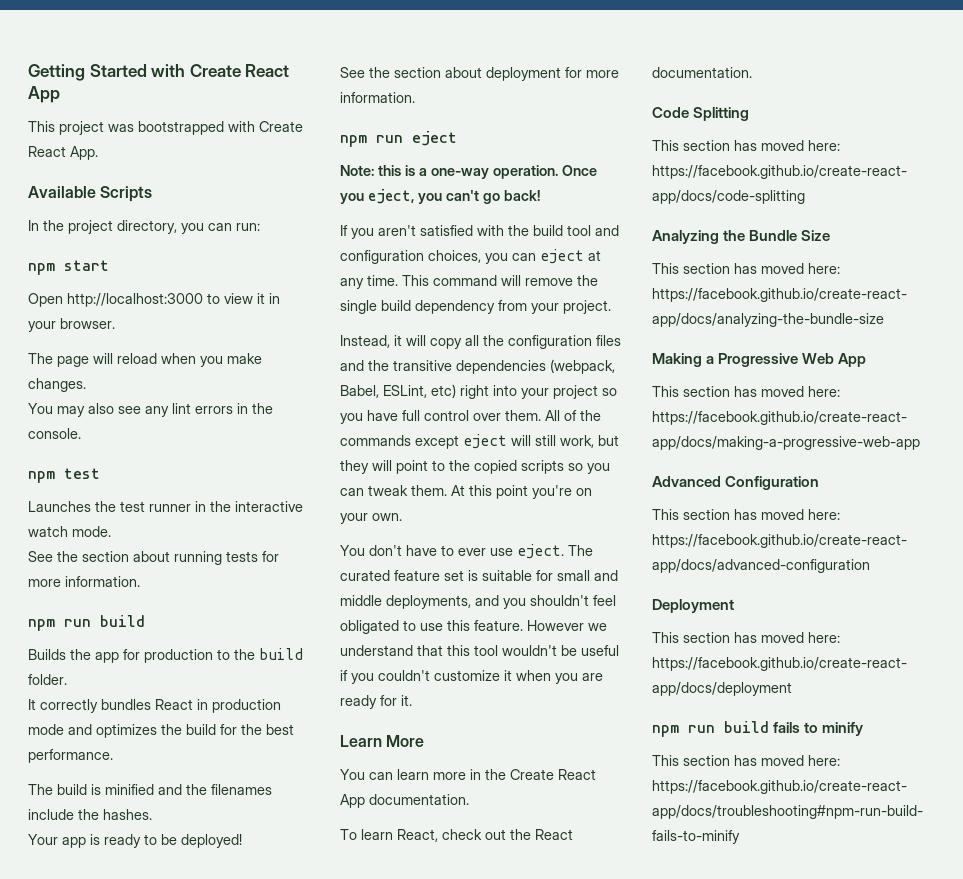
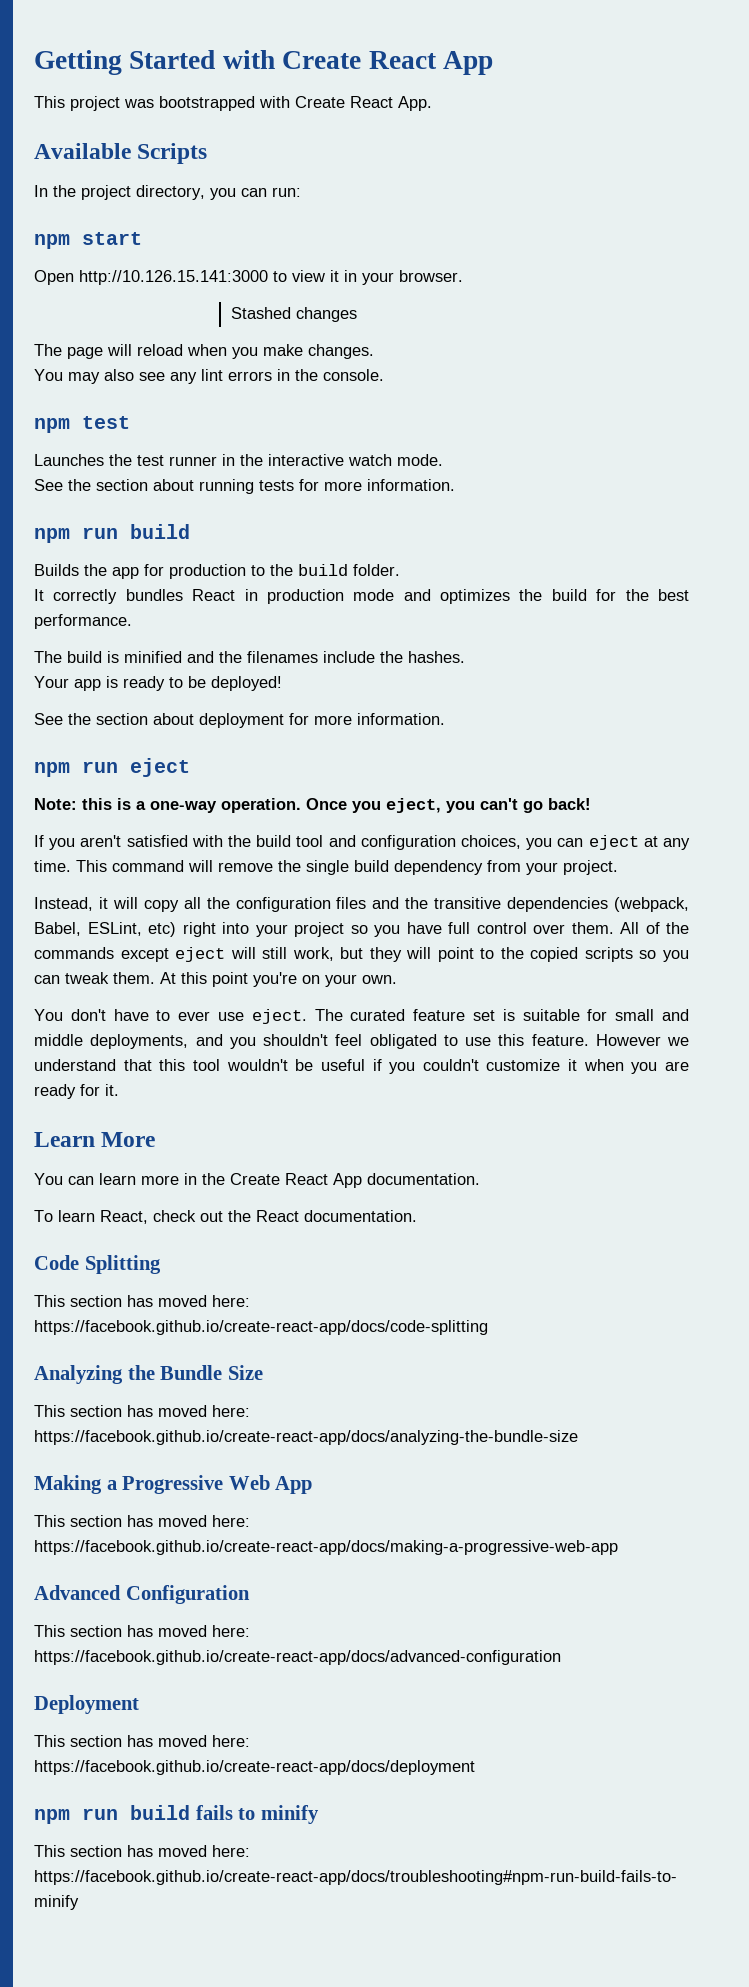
[67,293,203,307] http://localhost:3000 -> [79,270,268,285] http://10.126.15.141:3000
(115, 323) none -> [230,307,357,322] // Stashed changes

